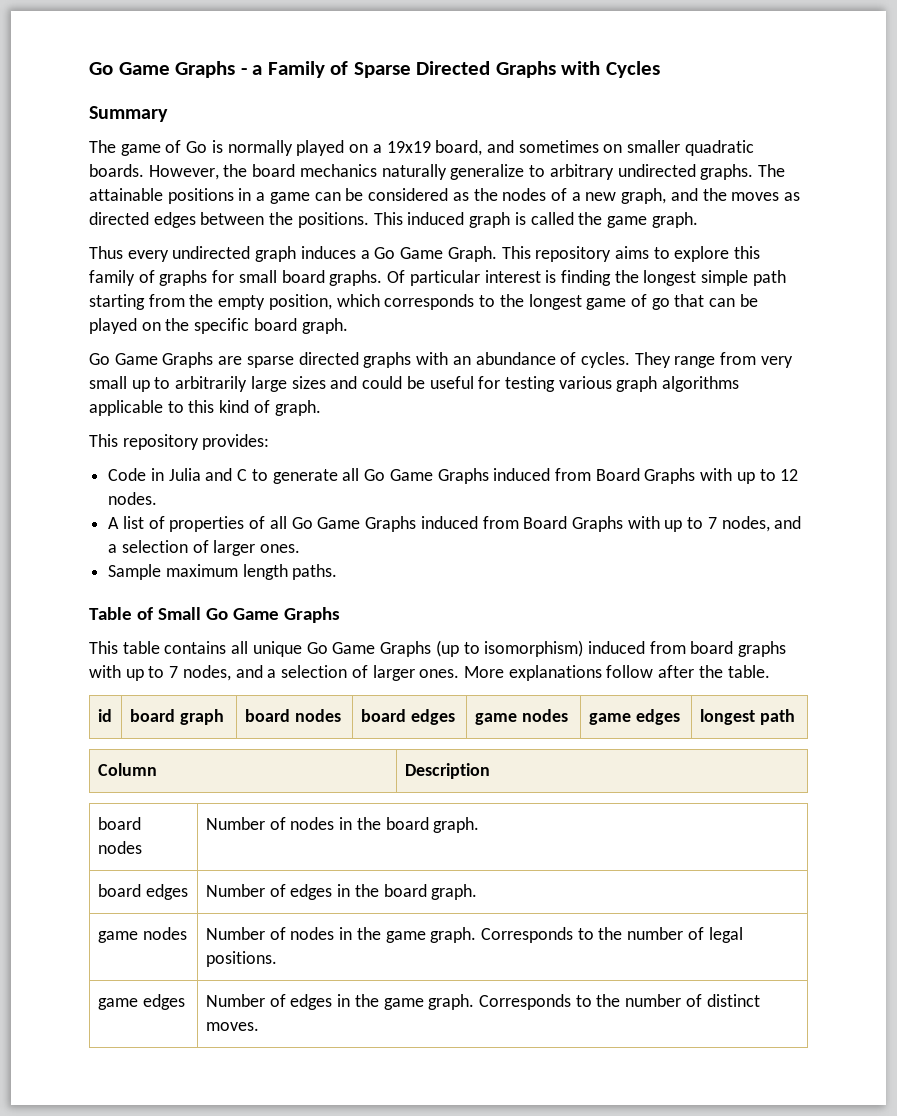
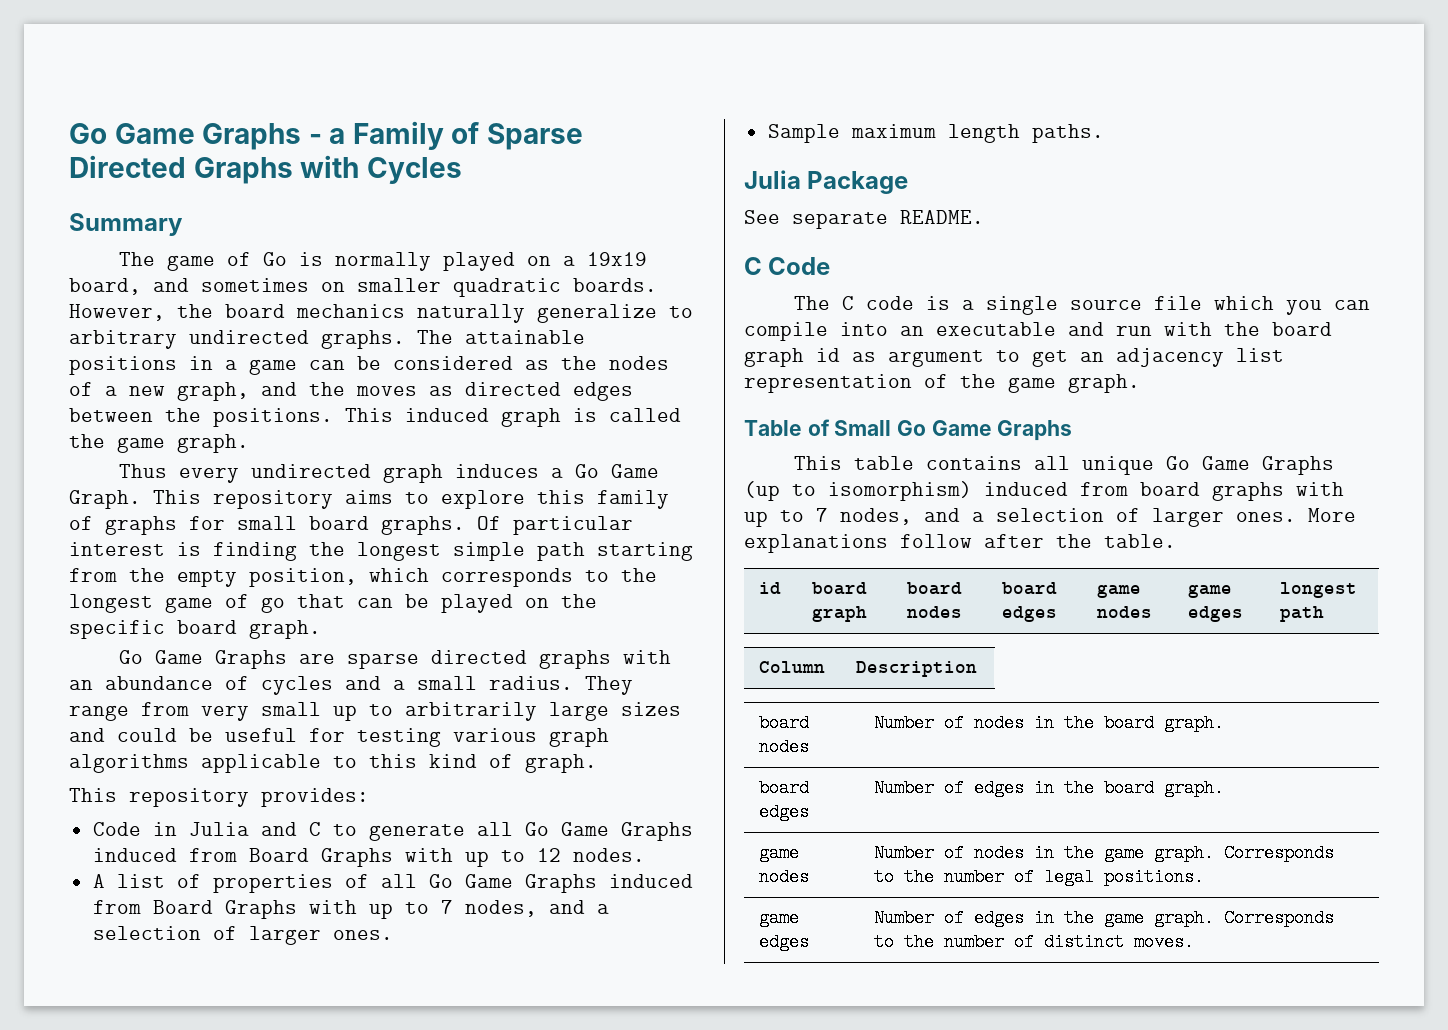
[580,352,630,368] cycles. -> [261,676,573,695] cycles and a small radius.
(338, 572) none -> [744,170,909,194] [744,210,984,229] [744,257,831,275] [793,296,1370,315] [744,322,1332,341] [744,348,1284,367] [744,374,1140,393] // Julia Package // See separate README. // C Code // The C code is a single source file which you can compile into an executable and run with the board graph id as argument to get an adjacency list representation of the game graph.

